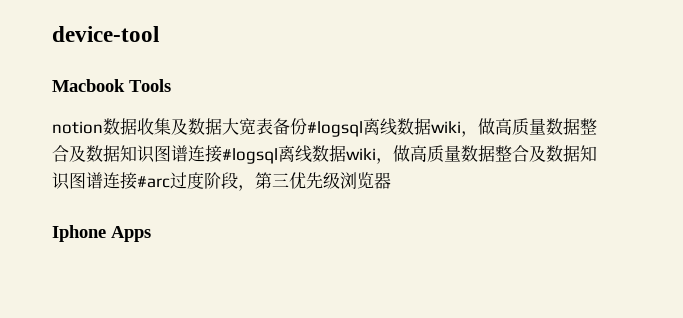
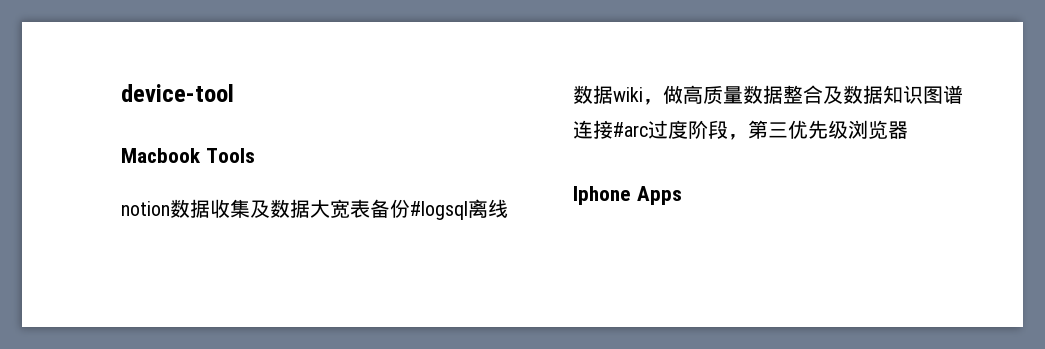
[222,145,597,164] [52,172,137,190] #logsql离线数据wiki，做高质量数据整合及数据知识图谱连接 -> (613, 129) none

